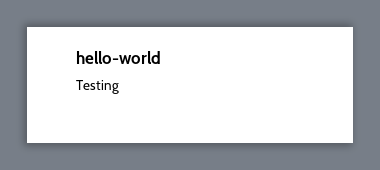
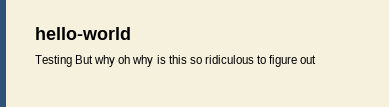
(119, 87) none -> [75,55,317,67] But why oh why is this so ridiculous to figure out

